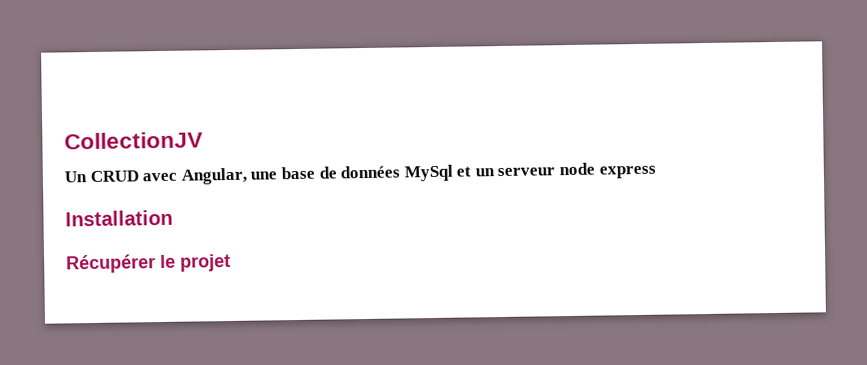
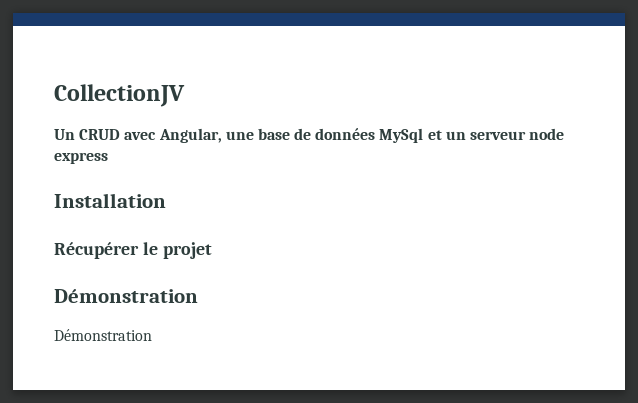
(231, 262) none -> [54,289,198,303] [54,329,152,341] // Démonstration // Démonstration

